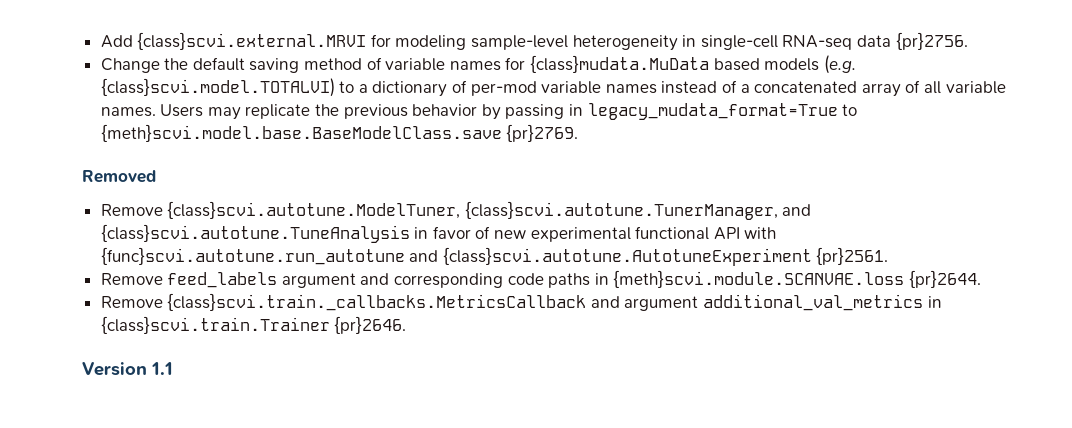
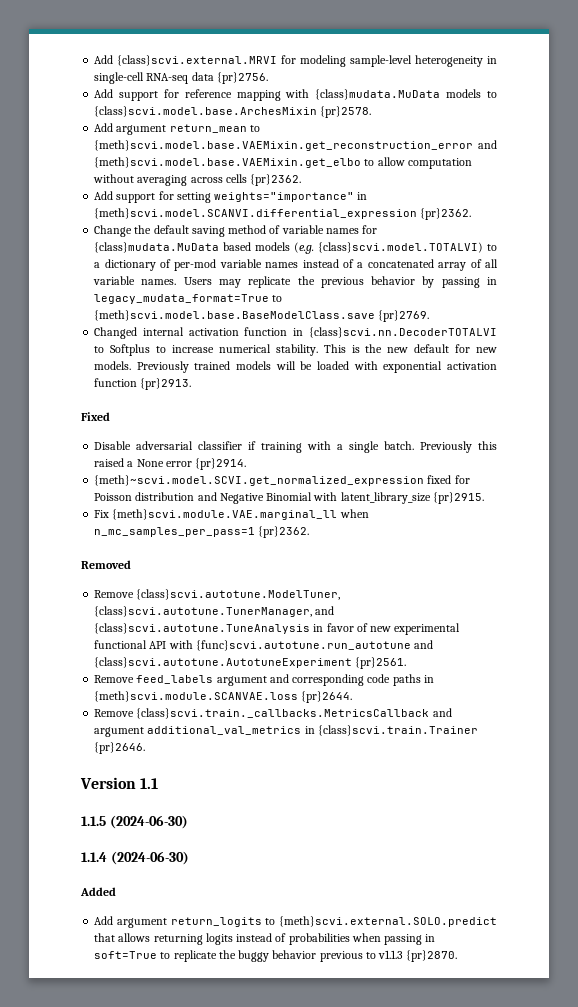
(968, 41) none -> [94,89,497,101] [94,106,372,118] [94,123,260,135] [94,140,497,151] [94,157,472,169] [93,174,302,186] [94,191,368,203] [94,208,472,220] // Add support for reference mapping with {class}mudata.MuData models to {class}scvi.model.base.ArchesMixin {pr}2578. // Add argument return_mean to {meth}scvi.model.base.VAEMixin.get_reconstruction_error and {meth}scvi.model.base.VAEMixin.get_elbo to allow computation without averaging across cells {pr}2362. // Add support for setting weights="importance" in {meth}scvi.model.SCANVI.differential_expression {pr}2362.
(579, 133) none -> [94,327,497,339] [94,344,497,356] [94,361,497,373] [94,378,192,390] [81,412,110,421] [94,441,498,453] [94,458,247,470] [94,475,470,486] [94,492,484,504] [94,509,369,520] [94,526,310,538] // Changed internal activation function in {class}scvi.nn.DecoderTOTALVI to Softplus to increase numerical stability. This is the new default for new models. Previously trained models will be loaded with exponential activation function {pr}2913. // Fixed // Disable adversarial classifier if training with a single batch. Previously this raised a None error {pr}2914. // {meth}~scvi.model.SCVI.get_normalized_expression fixed for Poisson distribution and Negative Binomial with latent_library_size {pr}2915. // Fix {meth}scvi.module.VAE.marginal_ll when n_mc_samples_per_pass=1 {pr}2362.
(173, 368) none -> [81,815,188,829] [81,851,189,865] [80,887,116,896] [94,916,498,928] [94,933,436,945] [94,950,458,962] // 1.1.5 (2024-06-30) // 1.1.4 (2024-06-30) // Added // Add argument return_logits to {meth}scvi.external.SOLO.predict that allows returning logits instead of probabilities when passing in soft=True to replicate the buggy behavior previous to v1.1.3 {pr}2870.

